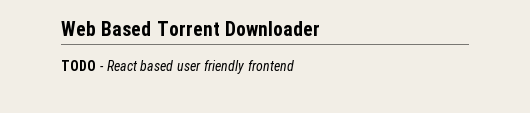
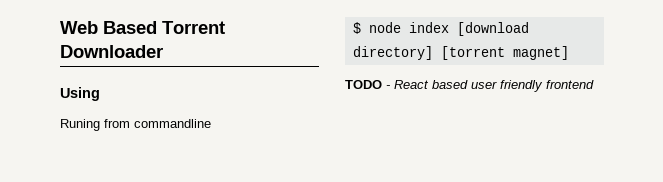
(320, 28) none -> [60,87,100,101] [60,119,211,131] [352,22,529,36] [352,46,569,60] // Using // Runing from commandline // $ node index [download directory] [torrent magnet]

